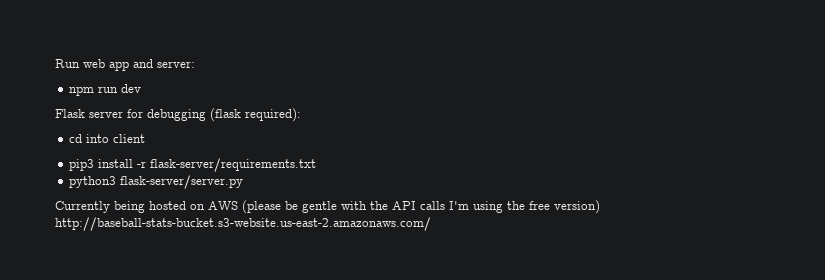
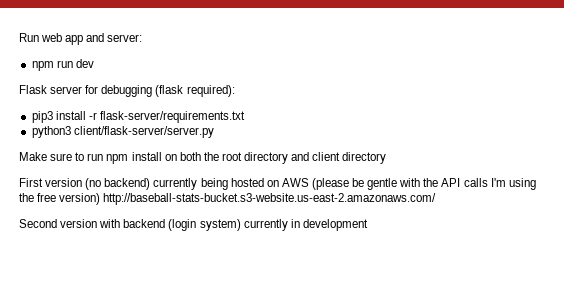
[69,134,146,143] // cd into client -> (235, 91) none
[120,175,244,189] [55,201,110,213] flask-server/server.py // Currently -> [73,126,214,138] [19,152,387,164] [19,178,198,190] client/flask-server/server.py // Make sure to run npm install on both the root directory and client directory // First version (no backend) currently
(431, 224) none -> [19,219,368,231] // Second version with backend (login system) currently in development

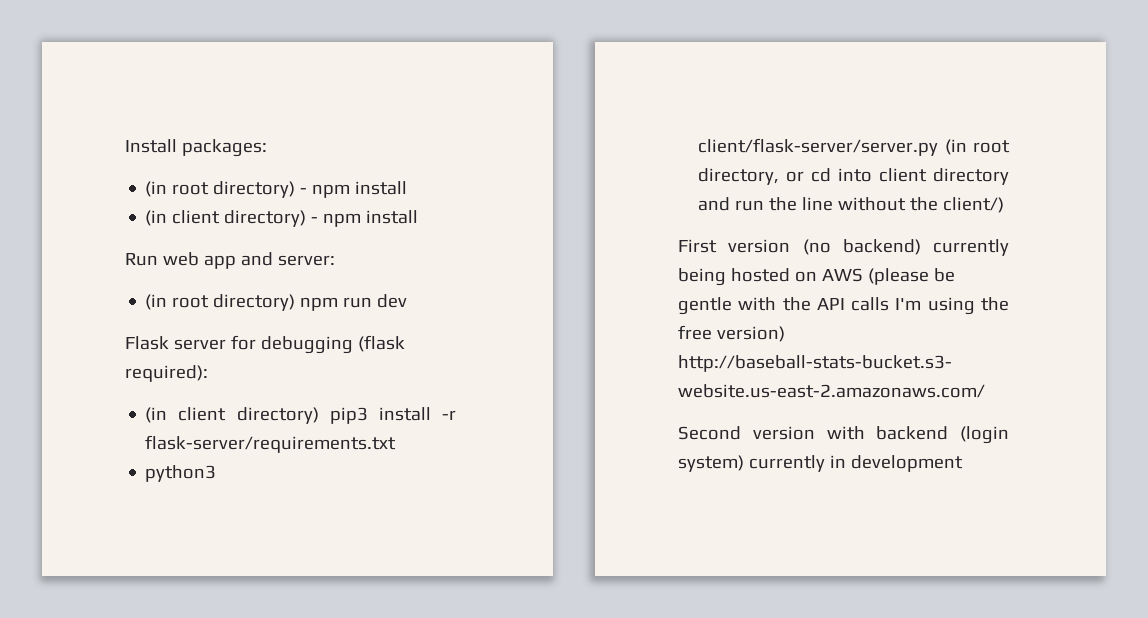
(19, 37) none -> [125,139,267,157] [145,181,408,198] [145,210,419,227] Install packages: // (in root directory) - npm install // (in client directory) - npm install //
(143, 38) none -> [145,294,296,311] (in root directory)
(235, 91) none -> [145,407,319,424] (in client directory)
[19,152,387,164] // Make sure to run npm install on both the root directory and client directory -> [944,139,1010,155] [698,168,1009,185] [698,197,1005,213] (in root directory, or cd into client directory and run the line without the client/)

